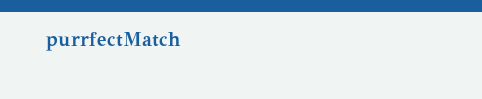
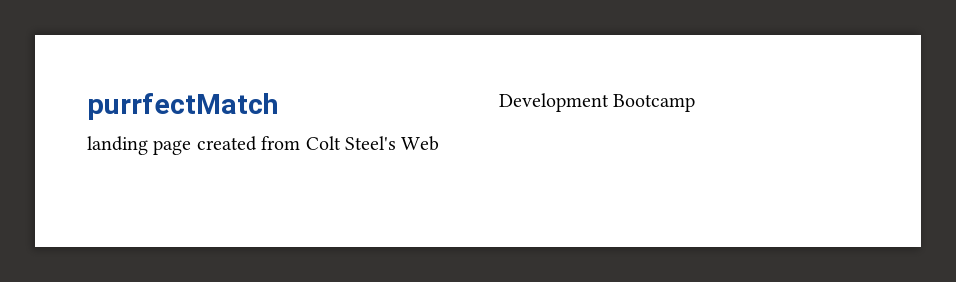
(181, 41) none -> [87,136,440,155] [499,93,696,112] // landing page created from Colt Steel's Web Development Bootcamp

